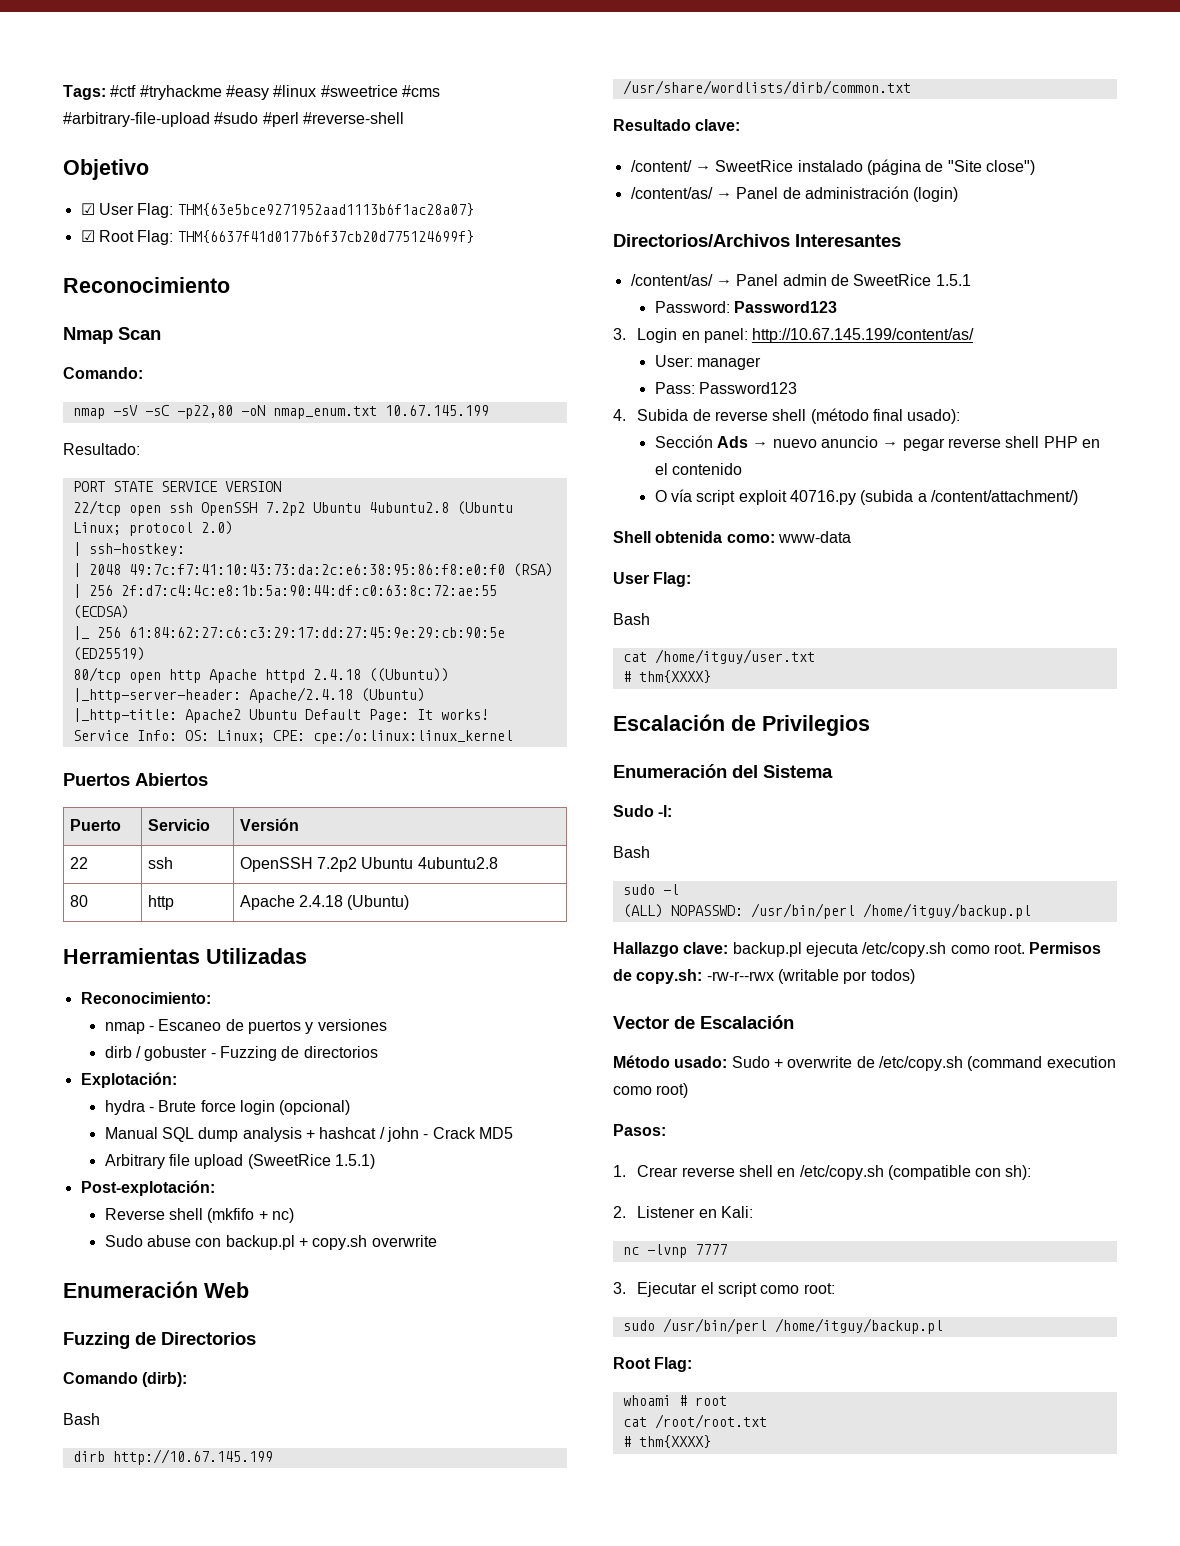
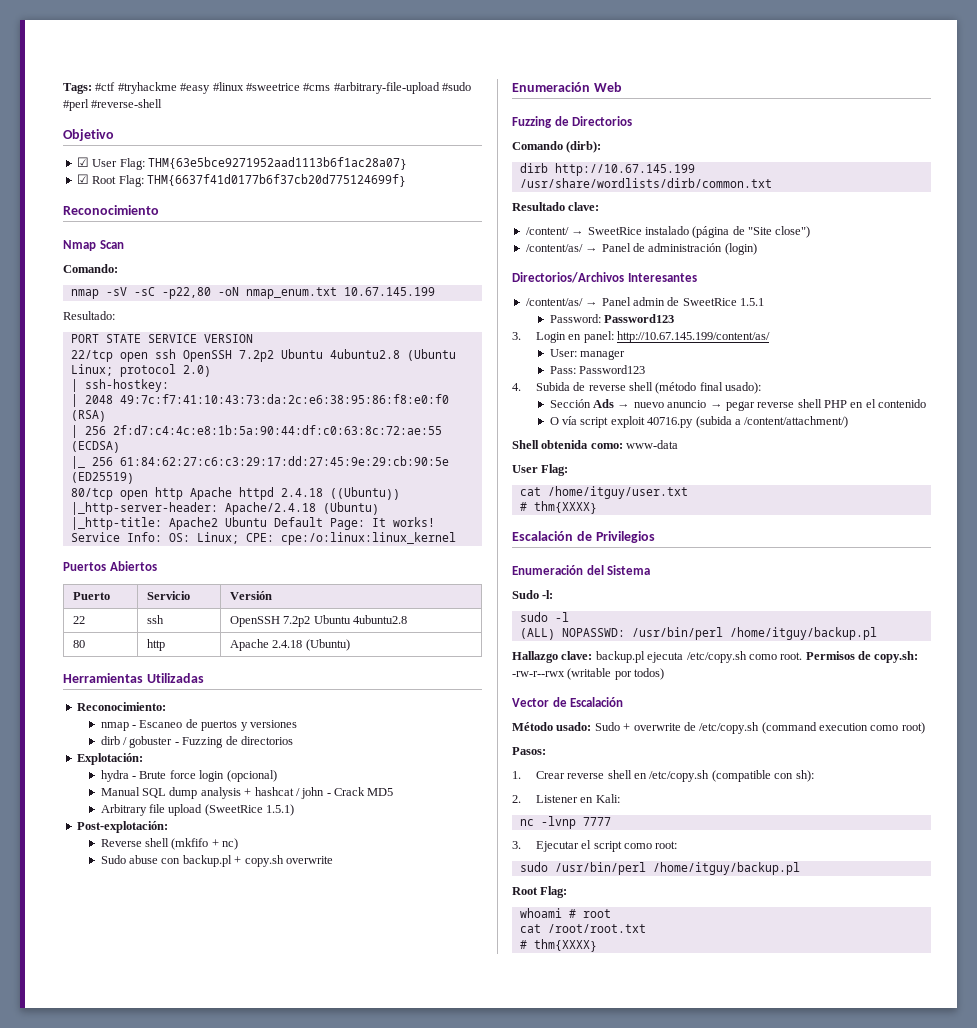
[63,1413,100,1425] // Bash -> (602, 147) none
[613,613,650,625] // Bash -> (569, 470) none
[613,846,650,858] // Bash -> (554, 594) none

